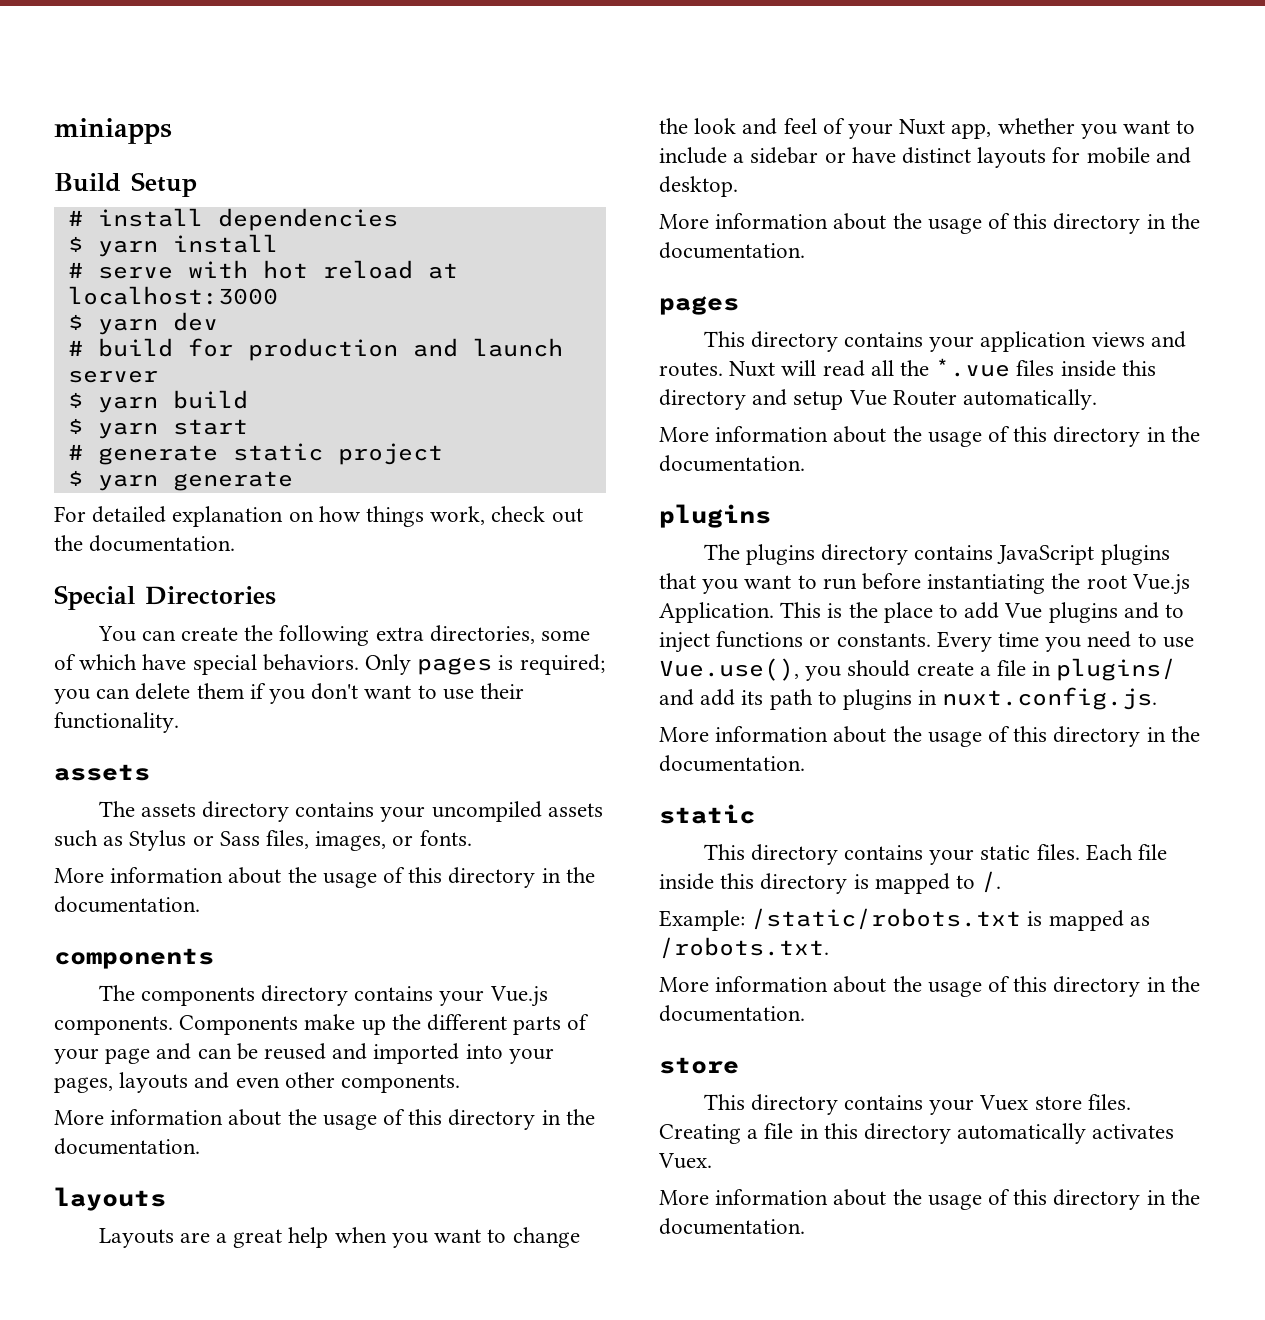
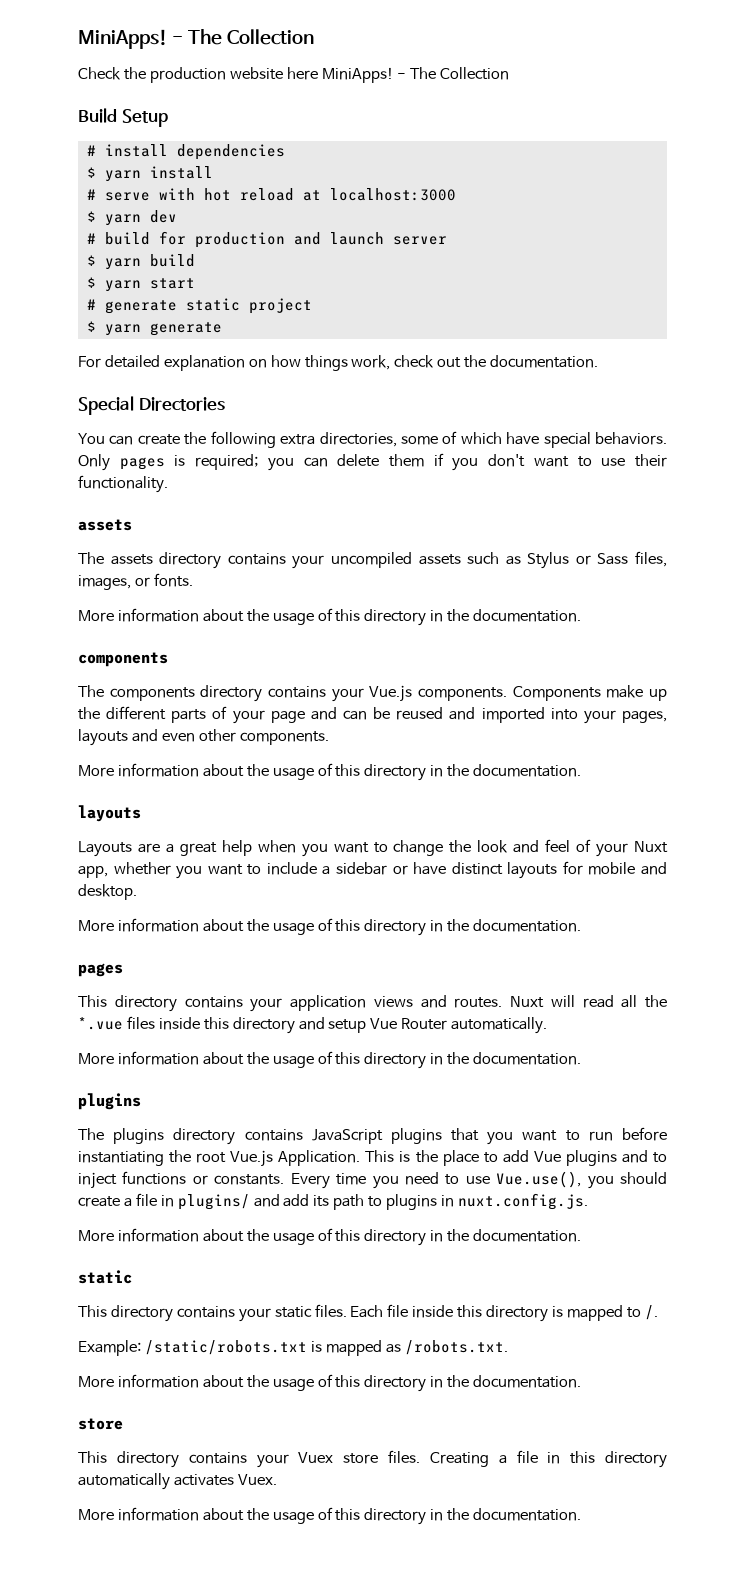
[54,118,172,144] miniapps -> [78,29,314,49] [78,67,510,83] MiniApps! - The Collection // Check the production website here MiniApps! - The Collection

